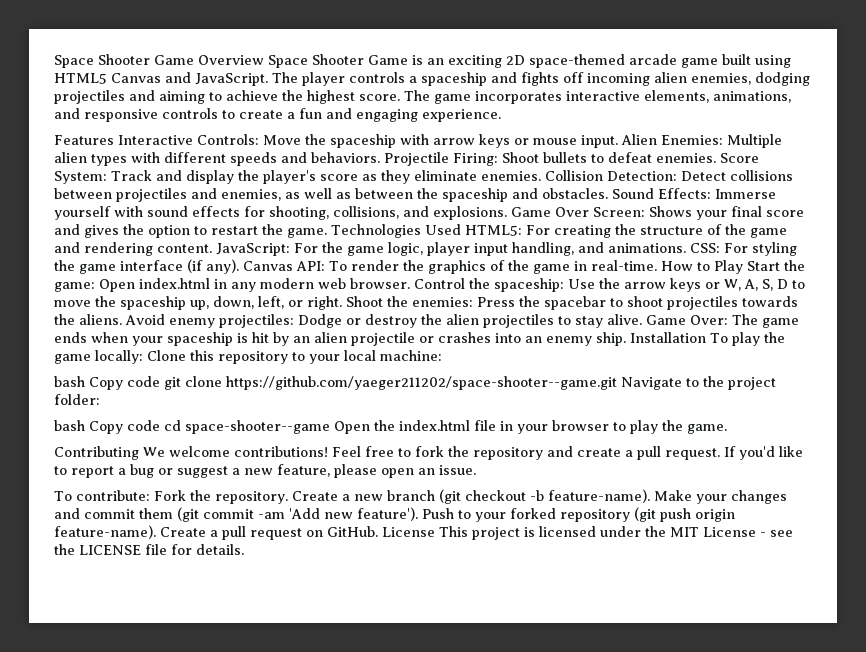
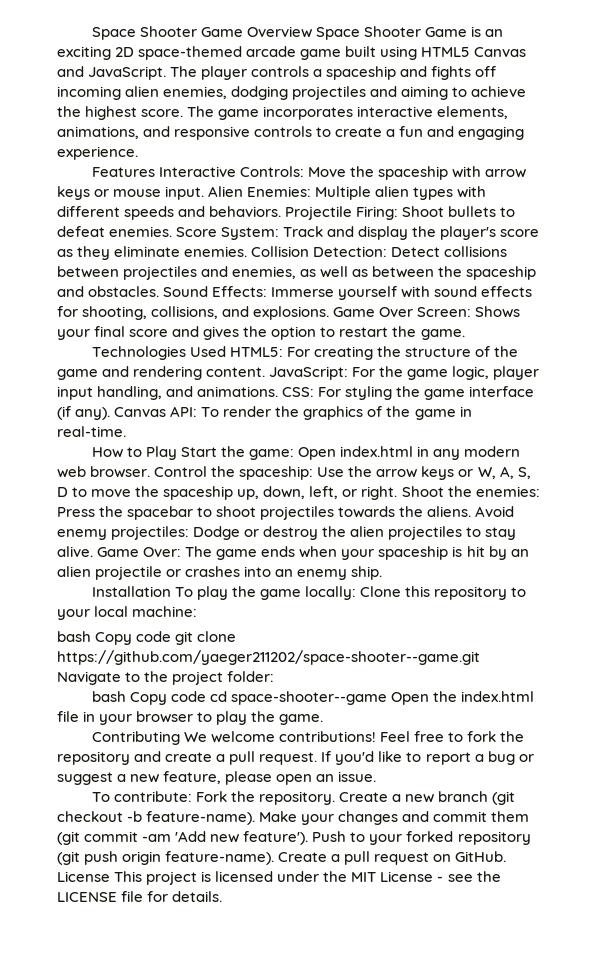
(327, 233) none -> (465, 334) //
(657, 265) none -> (126, 431) //
(626, 339) none -> (383, 573) //

